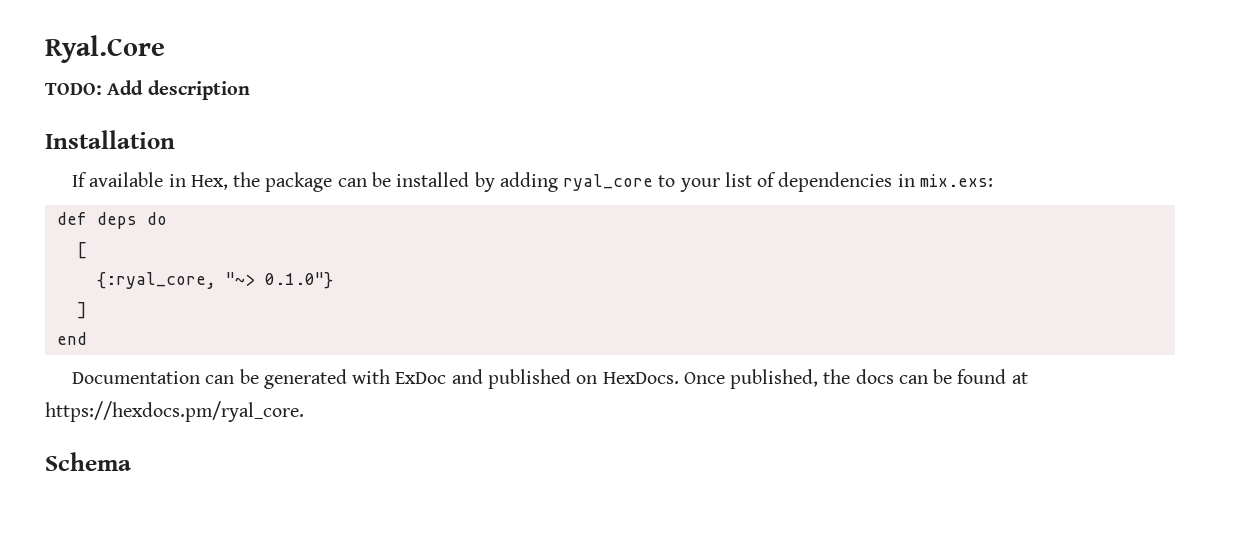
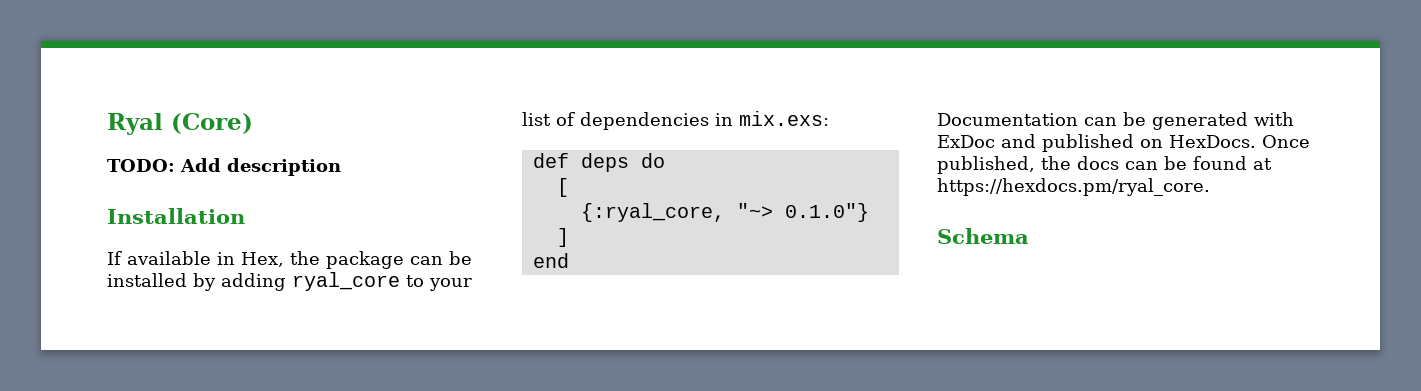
[45,35,165,63] Ryal.Core -> [107,113,253,135] Ryal (Core)

